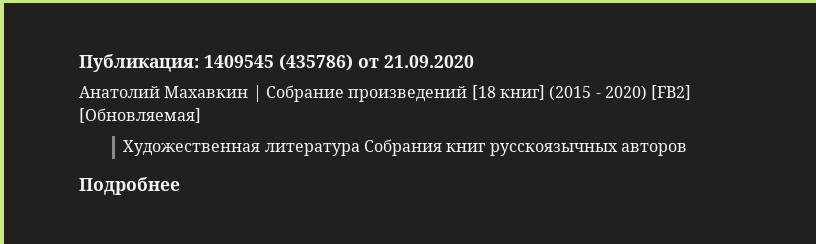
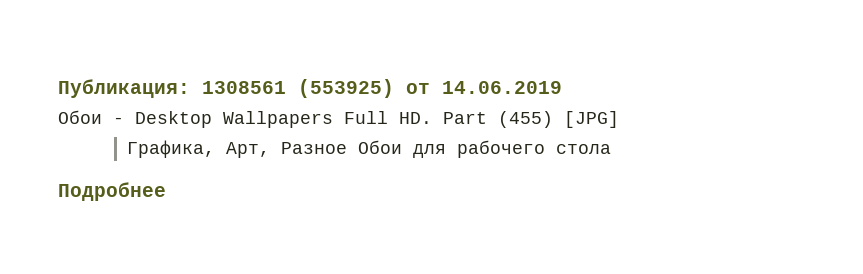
[204,54,474,71] [79,85,692,102] [79,108,201,123] [123,139,687,156] 1409545 (435786) от 21.09.2020 // Анатолий Махавкин | Собрание произведений [18 книг] (2015 - 2020) [FB2] [Обновляемая] // Художественная литература Собрания книг русскоязычных авторов -> [202,79,562,98] [58,110,619,128] [126,140,611,158] 1308561 (553925) от 14.06.2019 // Обои - Desktop Wallpapers Full HD. Part (455) [JPG] // Графика, Арт, Разное Обои для рабочего стола

